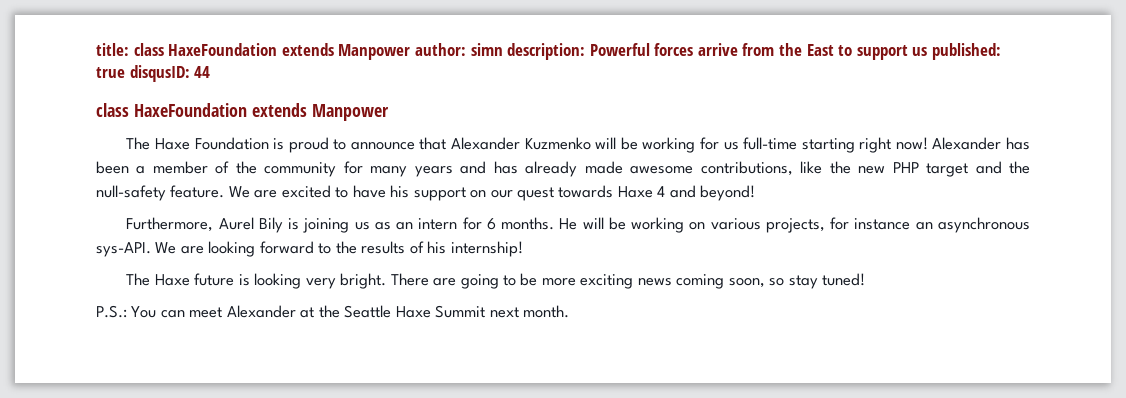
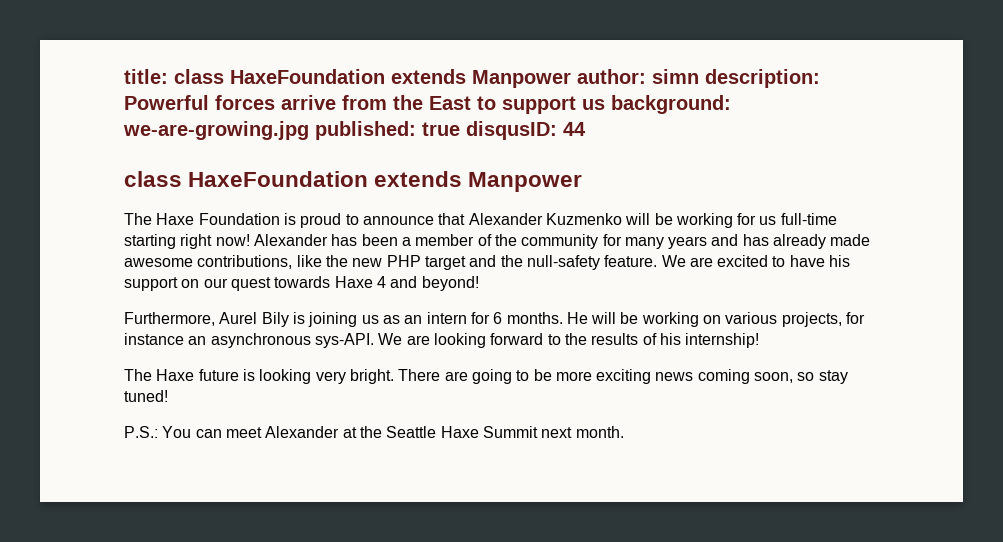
(928, 51) none -> [611,95,731,114] [123,121,309,140] background: we-are-growing.jpg

